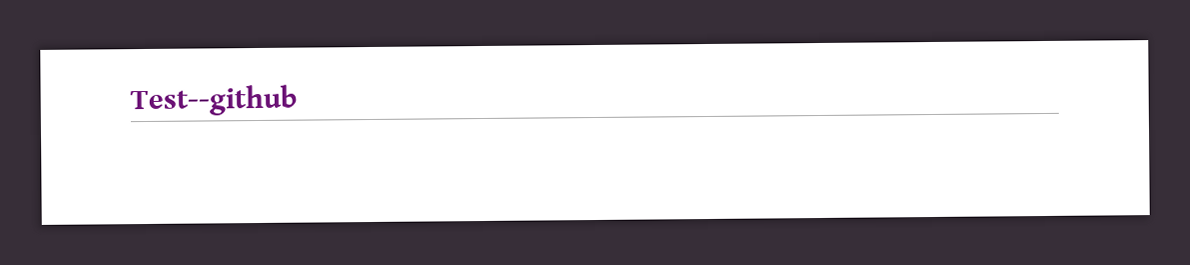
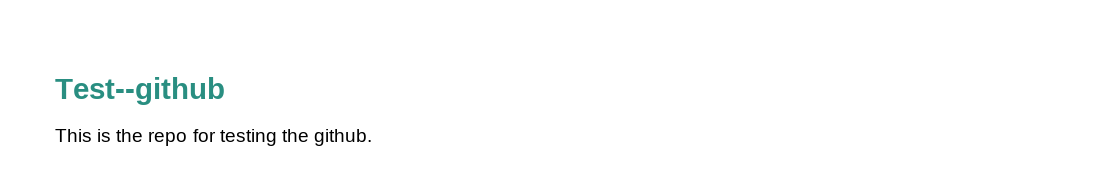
(297, 100) none -> [55,129,372,146] // This is the repo for testing the github.

